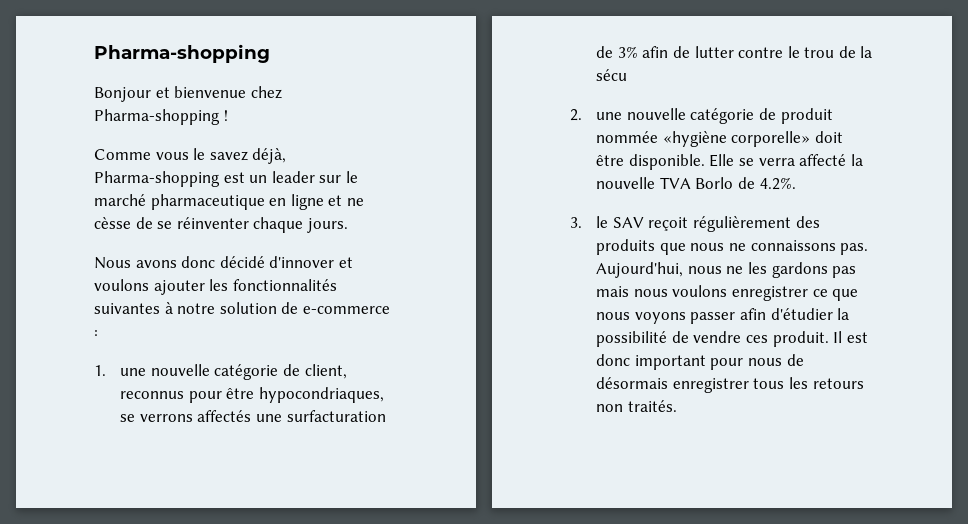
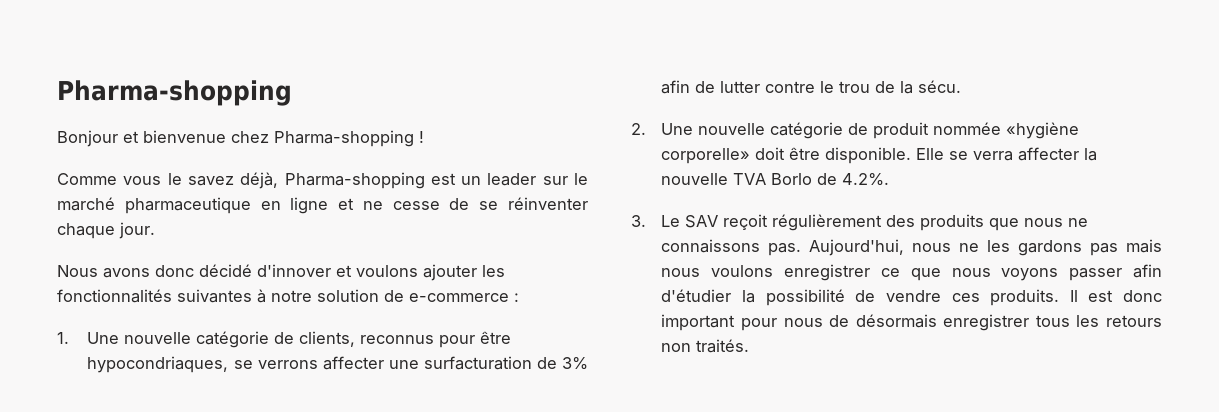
[94,217,131,229] cèsse -> [392,201,440,210] cesse
[306,218,348,233] jours. -> [119,222,155,239] jour.
[120,364,347,380] une nouvelle catégorie de client, -> [87,331,356,348] Une nouvelle catégorie de clients,
[197,410,252,422] affectés -> [322,356,384,370] affecter
[596,69,628,81] sécu -> [918,80,962,93] sécu.
[596,112,623,120] une -> [661,123,694,135] Une
[799,154,847,166] affecté -> [1018,147,1080,161] affecter
[596,216,609,228] le -> [661,215,681,227] Le
[772,331,829,347] produit. -> [990,289,1060,306] produits.

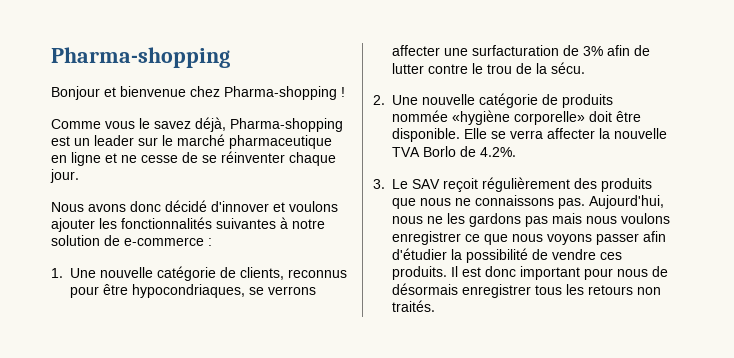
[873,122,930,139] produit -> [562,94,613,108] produits

